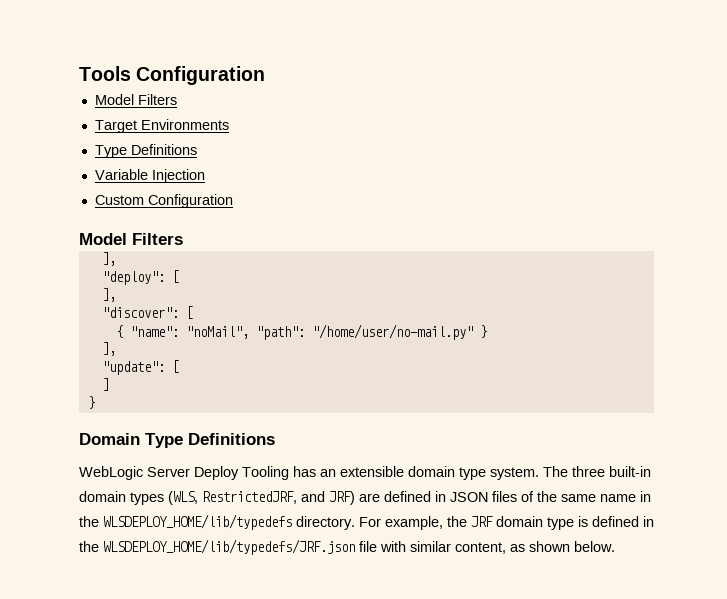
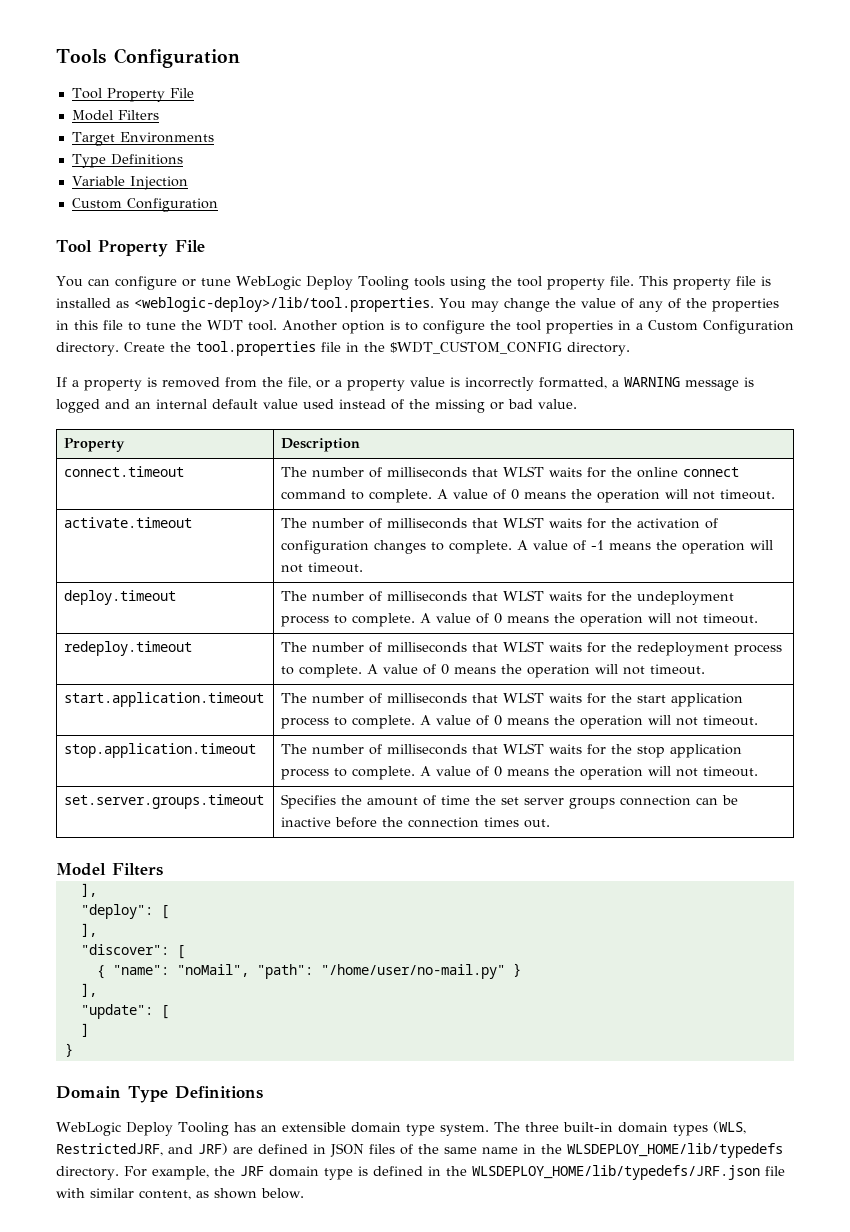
(266, 75) none -> [71,88,194,102] // Tool Property File
(233, 201) none -> [56,240,205,257] [56,276,771,290] [56,297,779,312] [56,320,794,334] [56,341,630,356] [56,377,754,391] [56,399,577,413] [64,438,126,452] [281,438,361,452] [64,466,185,477] [281,466,740,478] [281,489,776,503] [64,517,193,528] [281,517,719,529] [281,540,774,554] [281,562,364,573] [64,590,177,605] [281,590,735,605] [281,613,759,627] [64,641,193,656] [281,641,783,656] [281,664,706,678] [64,692,265,707] [281,692,744,707] [281,715,759,729] [64,743,257,758] [281,743,743,758] [281,766,759,780] [64,794,265,809] [281,794,739,809] [281,817,551,828] // Tool Property File // You can configure or tune WebLogic Deploy Tooling tools using the tool property file. This property file is installed as <weblogic-deploy>/lib/tool.properties. You may change the value of any of the properties in this file to tune the WDT tool. Another option is to configure the tool properties in a Custom Configuration directory. Create the tool.properties file in the $WDT_CUSTOM_CONFIG directory. // If a property is removed from the file, or a property value is incorrectly formatted, a WARNING message is logged and an internal default value used instead of the missing or bad value. // Property | Description // connect.timeout | The number of milliseconds that WLST waits for the online connect command to complete. A value of 0 means the operation will not timeout. // activate.timeout | The number of milliseconds that WLST waits for the activation of configuration changes to complete. A value of -1 means the operation will not timeout. // deploy.timeout | The number of milliseconds that WLST waits for the undeployment process to complete. A value of 0 means the operation will not timeout. // redeploy.timeout | The number of milliseconds that WLST waits for the redeployment process to complete. A value of 0 means the operation will not timeout. // start.application.timeout | The number of milliseconds that WLST waits for the start application process to complete. A value of 0 means the operation will not timeout. // stop.application.timeout | The number of milliseconds that WLST waits for the stop application process to complete. A value of 0 means the operation will not timeout. // set.server.groups.timeout | Specifies the amount of time the set server groups connection can be inactive before the connection times out.
[147,467,190,477] Server -> (121, 1129) none

